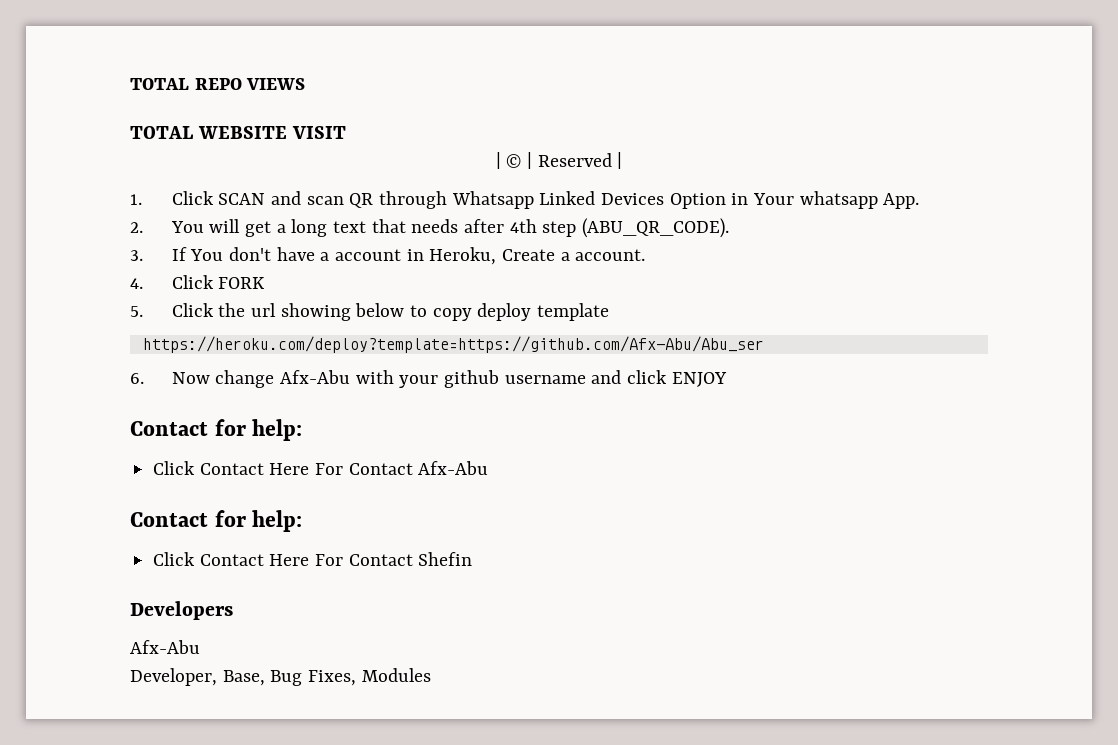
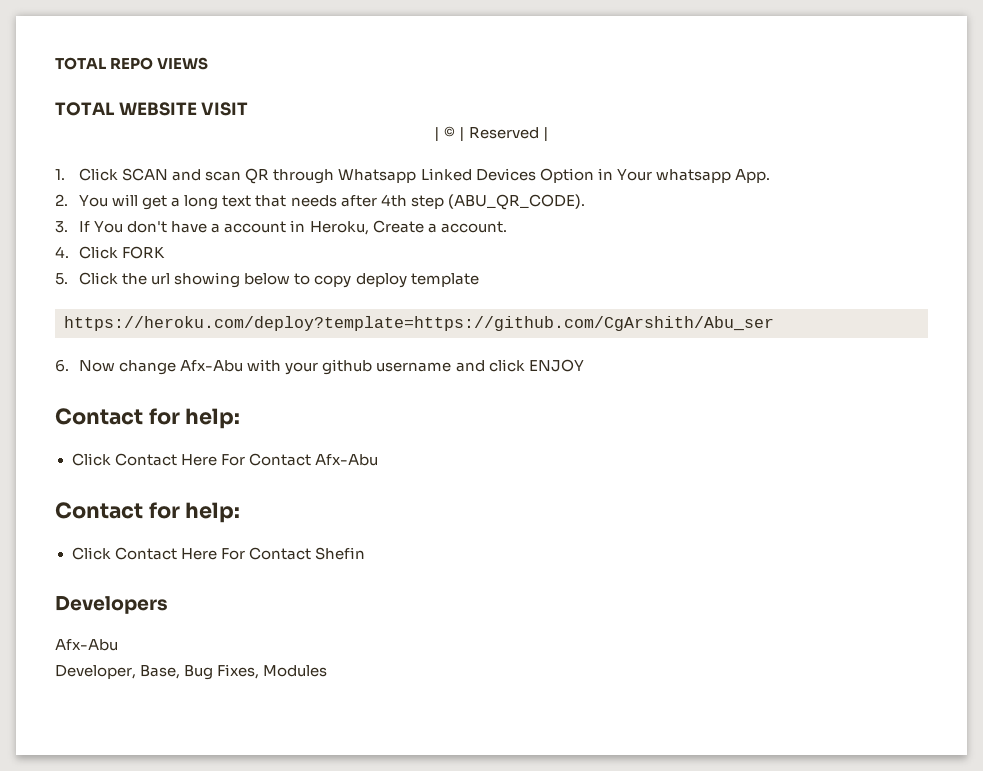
[142,336,764,353] https://heroku.com/deploy?template=https://github.com/Afx-Abu/Abu_ser -> [64,316,774,331] https://heroku.com/deploy?template=https://github.com/CgArshith/Abu_ser

